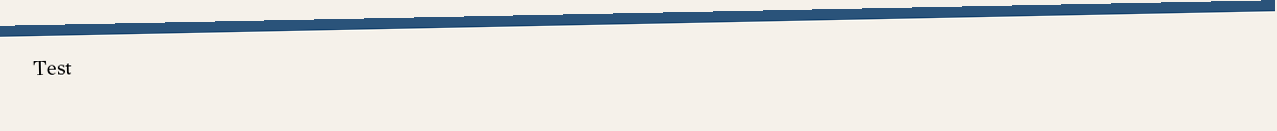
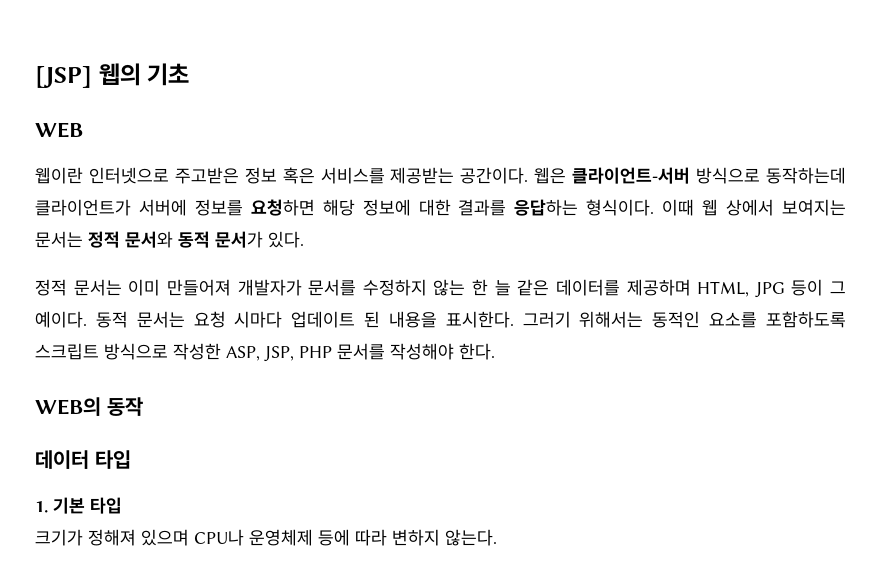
[32,60,73,76] Test -> [35,63,190,88] [35,122,83,138] [35,167,846,184] [35,199,846,216] [35,231,304,248] [35,279,846,298] [35,311,846,328] [35,343,495,362] [35,397,143,416] [35,450,131,469] [35,497,122,514] [35,529,497,546] [JSP] 웹의 기초 // WEB // 웹이란 인터넷으로 주고받은 정보 혹은 서비스를 제공받는 공간이다. 웹은 클라이언트-서버 방식으로 동작하는데 클라이언트가 서버에 정보를 요청하면 해당 정보에 대한 결과를 응답하는 형식이다. 이때 웹 상에서 보여지는 문서는 정적 문서와 동적 문서가 있다. // 정적 문서는 이미 만들어져 개발자가 문서를 수정하지 않는 한 늘 같은 데이터를 제공하며 HTML, JPG 등이 그 예이다. 동적 문서는 요청 시마다 업데이트 된 내용을 표시한다. 그러기 위해서는 동적인 요소를 포함하도록 스크립트 방식으로 작성한 ASP, JSP, PHP 문서를 작성해야 한다. // WEB의 동작 // 데이터 타입 // 1. 기본 타입 // 크기가 정해져 있으며 CPU나 운영체제 등에 따라 변하지 않는다.

